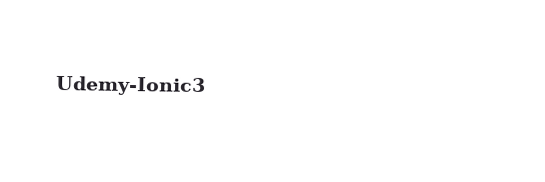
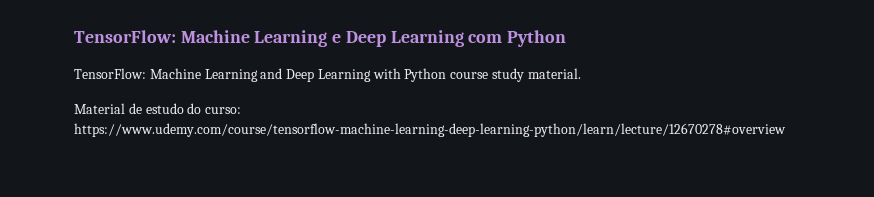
[55,75,206,97] Udemy-Ionic3 -> [74,30,567,47] [74,68,581,82] [74,103,242,114] [74,123,786,137] TensorFlow: Machine Learning e Deep Learning com Python // TensorFlow: Machine Learning and Deep Learning with Python course study material. // Material de estudo do curso: https://www.udemy.com/course/tensorflow-machine-learning-deep-learning-python/learn/lecture/12670278#overview

